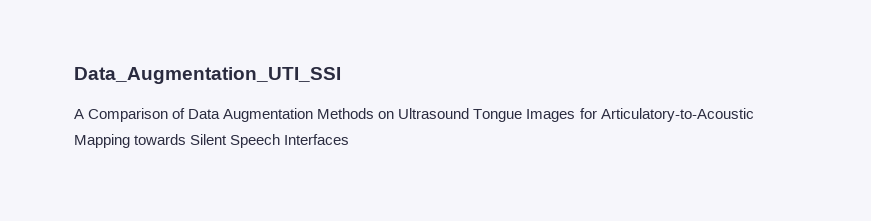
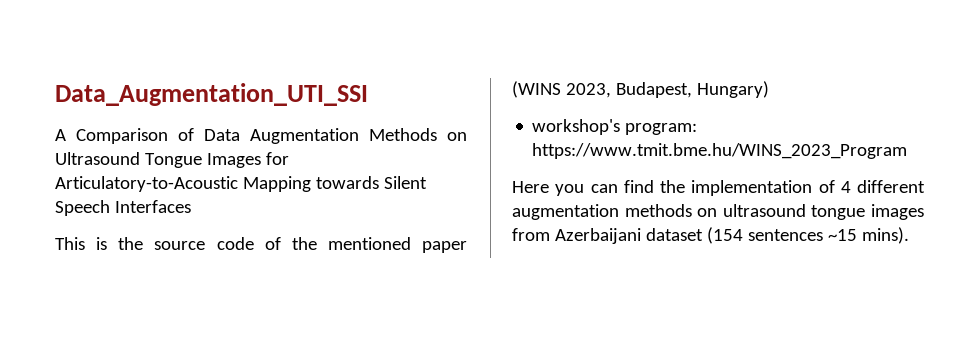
(350, 139) none -> [55,237,467,253] [512,81,769,98] [532,119,698,135] [532,143,908,159] [512,180,925,196] [512,204,924,220] [512,227,909,244] // This is the source code of the mentioned paper (WINS 2023, Budapest, Hungary) // workshop's program: https://www.tmit.bme.hu/WINS_2023_Program // Here you can find the implementation of 4 different augmentation methods on ultrasound tongue images from Azerbaijani dataset (154 sentences ~15 mins).

